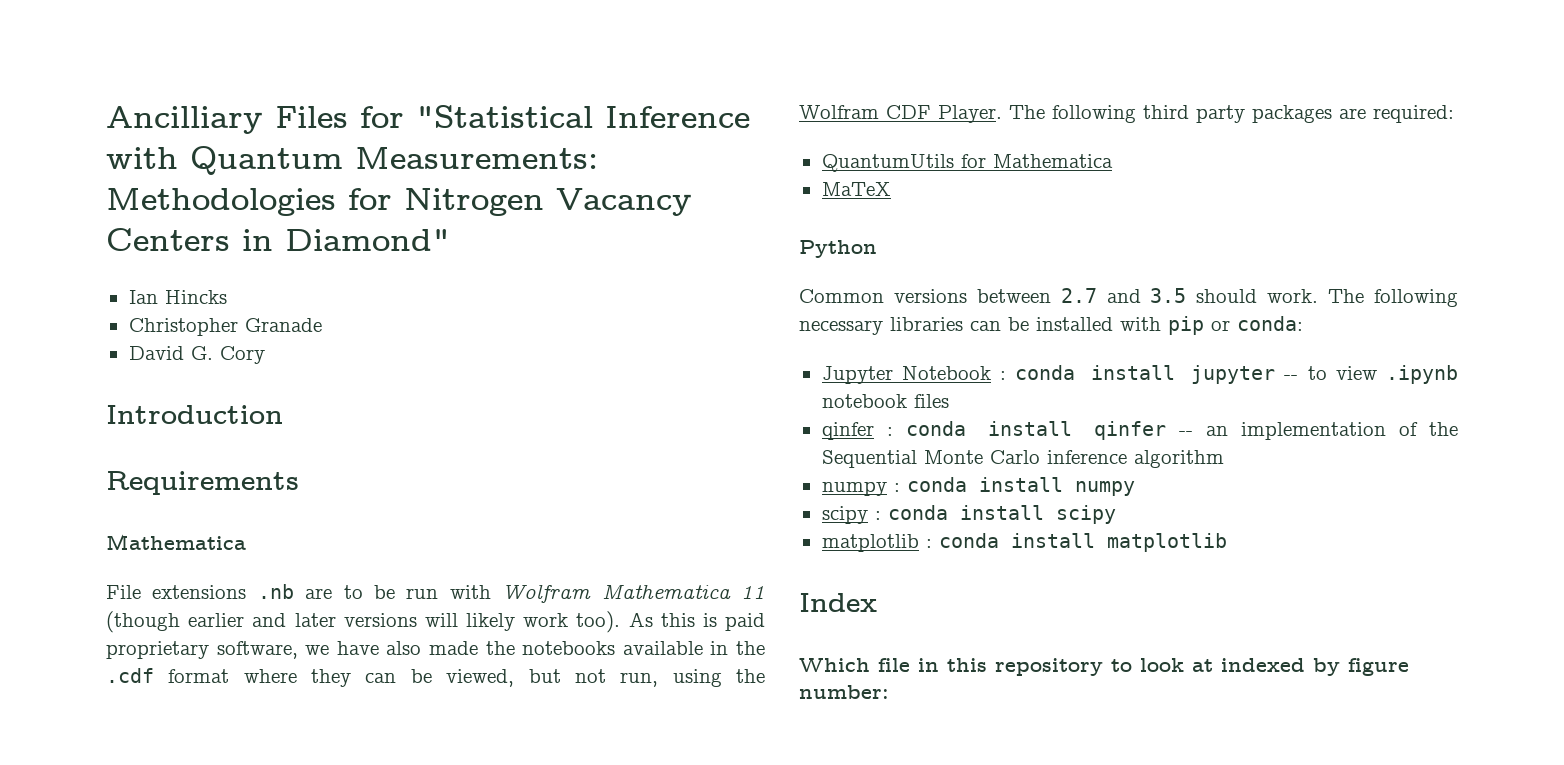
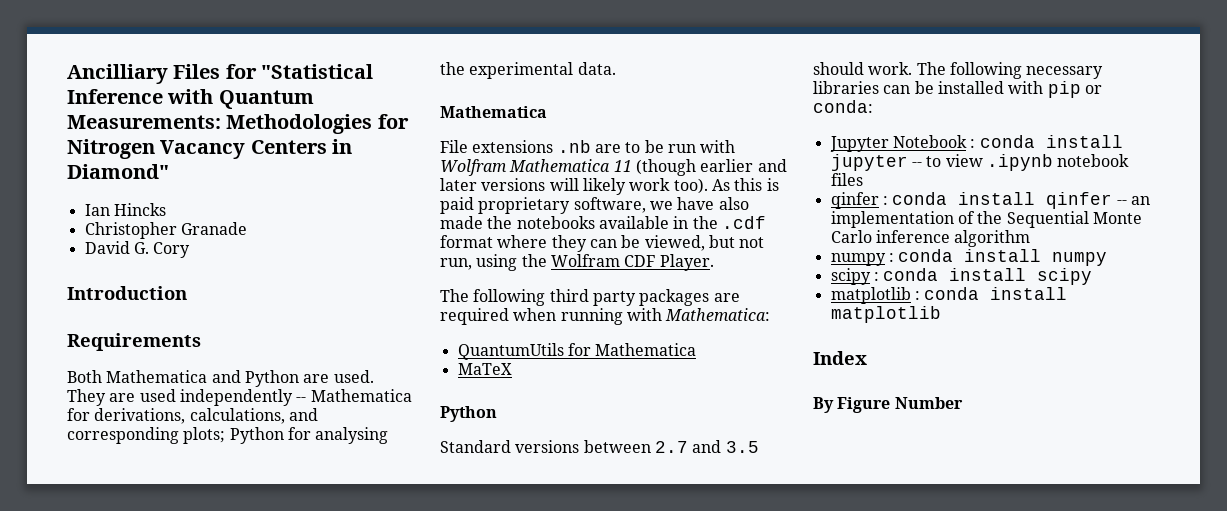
(299, 483) none -> [67,370,374,387] [67,389,412,406] [67,408,318,424] [67,427,389,444] [440,62,616,79] // Both Mathematica and Python are used. They are used independently -- Mathematica for derivations, calculations, and corresponding plots; Python for analysing the experimental data.
(1002, 114) none -> (714, 262) //
[1373,105,1454,123] required: -> [440,308,771,325] required when running with Mathematica:
[799,289,884,303] Common -> [440,440,511,453] Standard
[799,658,1409,676] [799,685,889,699] Which file in this repository to look at indexed by figure number: -> [813,397,963,413] By Figure Number

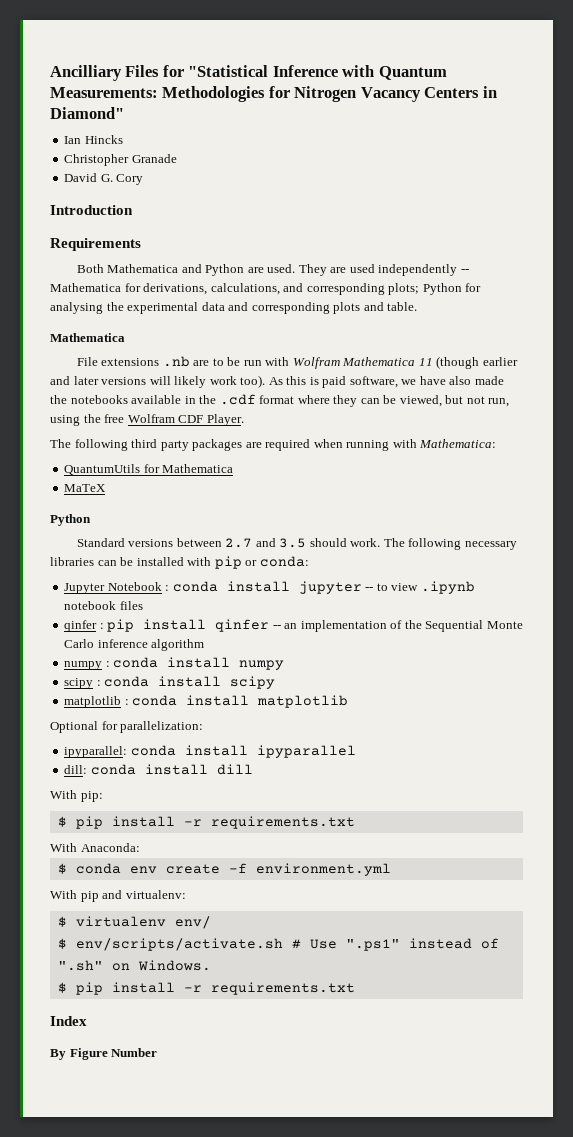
[577,62,616,75] data. -> [201,302,418,314] data and corresponding plots and table.
[478,197,571,214] proprietary -> (347, 382) none
(547, 260) none -> [104,414,125,423] free
[892,192,948,205] conda -> [107,619,135,632] pip
(941, 314) none -> [50,721,204,733] [64,745,356,758] [64,764,253,775] [50,790,103,802] [57,816,355,829] [50,843,140,852] [57,863,391,876] [50,890,186,902] [57,916,211,929] [57,938,499,951] [57,960,211,971] [57,982,355,995] // Optional for parallelization: // ipyparallel: conda install ipyparallel // dill: conda install dill // With pip: // $ pip install -r requirements.txt // With Anaconda: // $ conda env create -f environment.yml // With pip and virtualenv: // $ virtualenv env/ // $ env/scripts/activate.sh # Use ".ps1" instead of ".sh" on Windows. // $ pip install -r requirements.txt

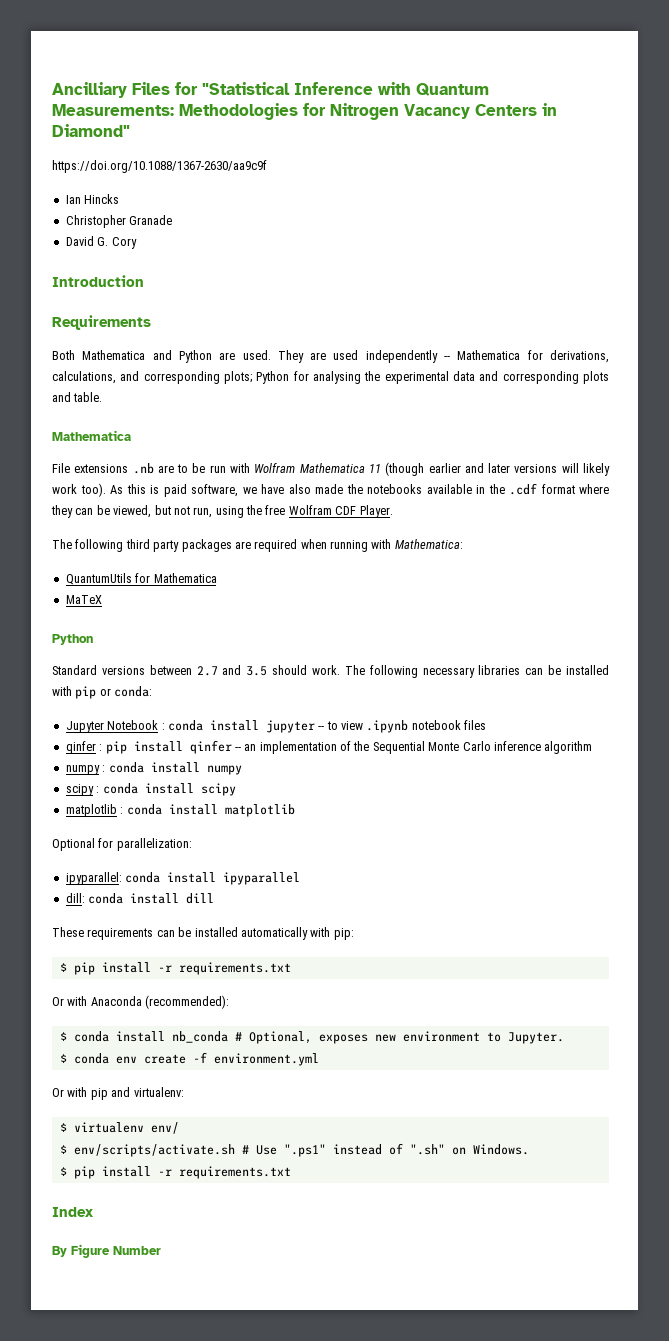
(124, 113) none -> [52,160,267,173] // https://doi.org/10.1088/1367-2630/aa9c9f
[50,790,77,799] With -> [52,927,331,940] These requirements can be installed automatically with
[50,843,140,852] With Anaconda: -> [52,995,230,1009] [59,1031,564,1044] Or with Anaconda (recommended): // $ conda install nb_conda # Optional, exposes new environment to Jupyter.
[50,890,77,899] With -> [52,1087,88,1097] Or with

